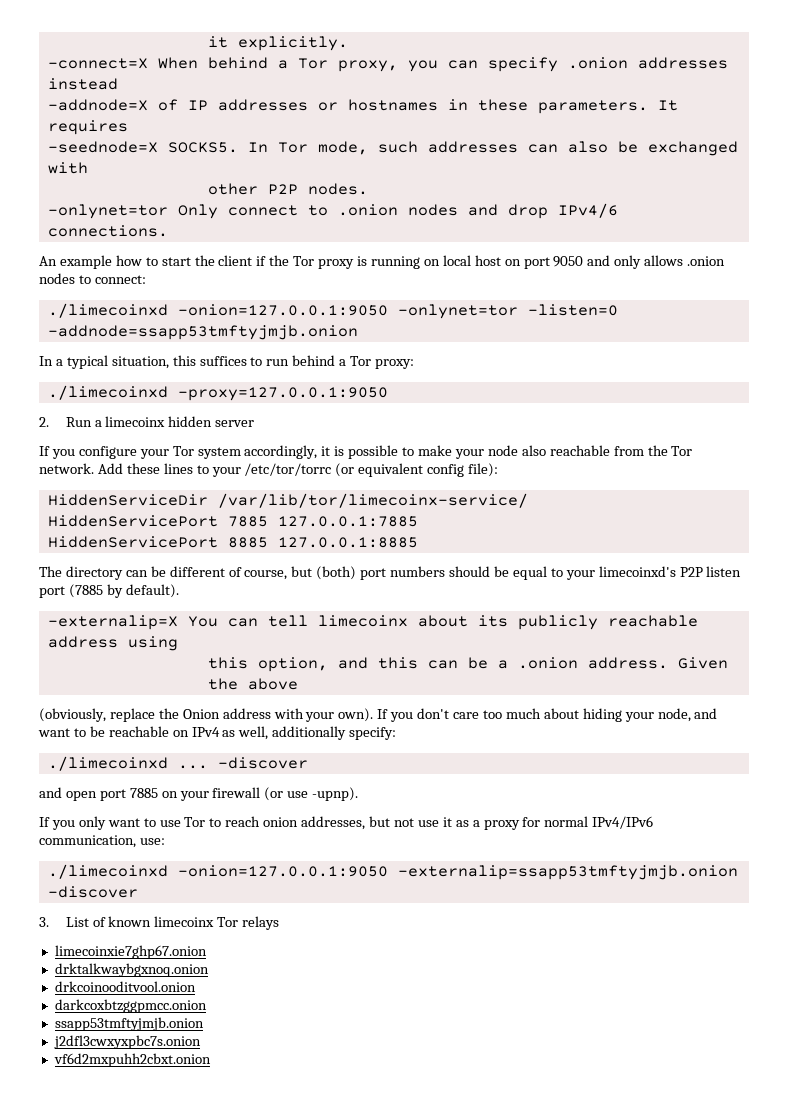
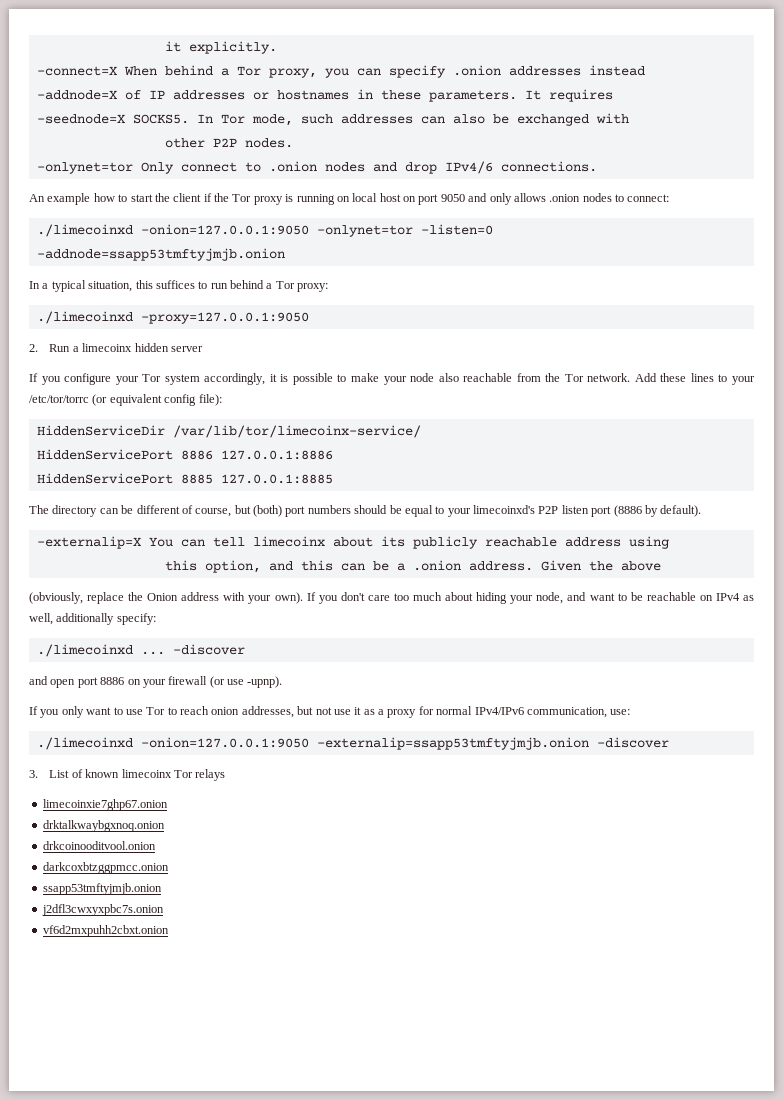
[227,516,418,527] 7885 127.0.0.1:7885 -> [180,450,333,460] 8886 127.0.0.1:8886
[68,584,103,598] (7885 -> [613,505,642,517] (8886
[129,788,158,798] 7885 -> [100,677,125,685] 8886

